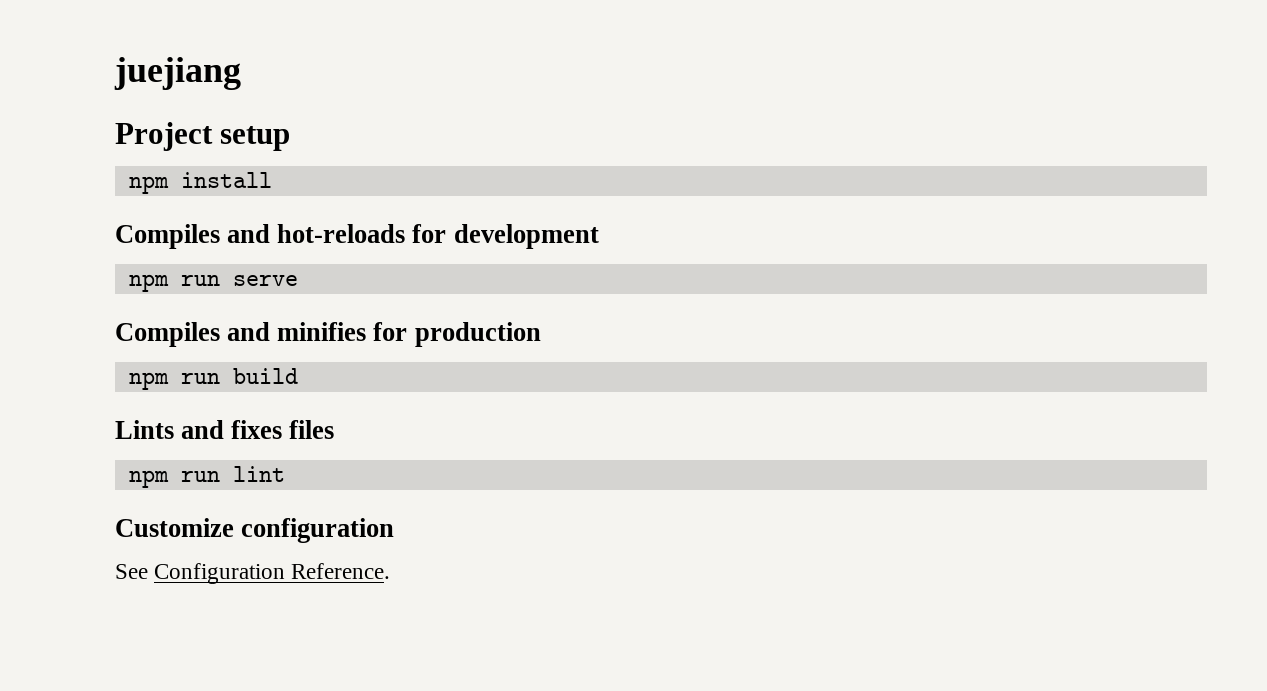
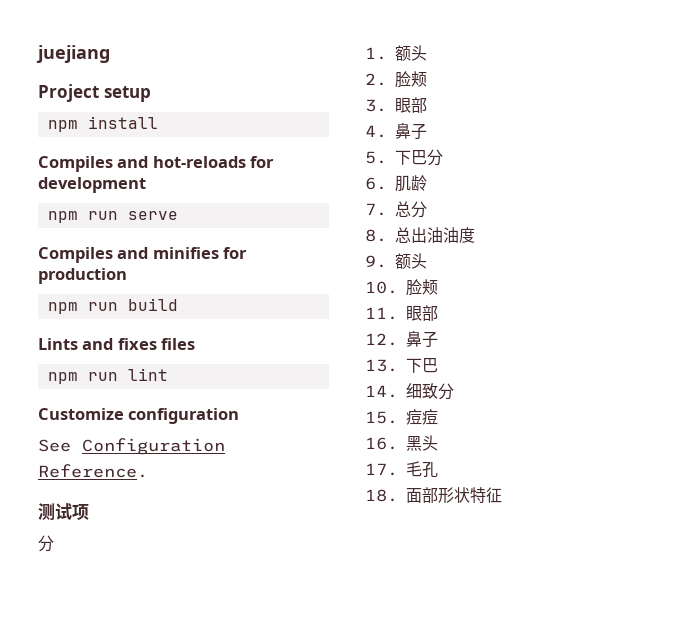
(391, 571) none -> [38,503,89,520] [38,535,54,552] [365,45,427,61] [365,71,427,88] [365,97,427,113] [365,123,427,140] [365,149,443,166] [365,175,427,192] [365,201,427,218] [365,227,475,243] [365,253,427,269] [365,279,438,296] [365,305,438,321] [365,331,438,348] [365,358,438,373] [365,383,454,400] [365,409,438,425] [365,435,438,451] [365,461,438,477] [365,487,502,503] // 测试项 // 分 // 1.额头 // 2.脸颊 // 3.眼部 // 4.鼻子 // 5.下巴分 // 6.肌龄 // 7.总分 // 8.总出油油度 // 9.额头 // 10.脸颊 // 11.眼部 // 12.鼻子 // 13.下巴 // 14.细致分 // 15.痘痘 // 16.黑头 // 17.毛孔 // 18.面部形状特征

